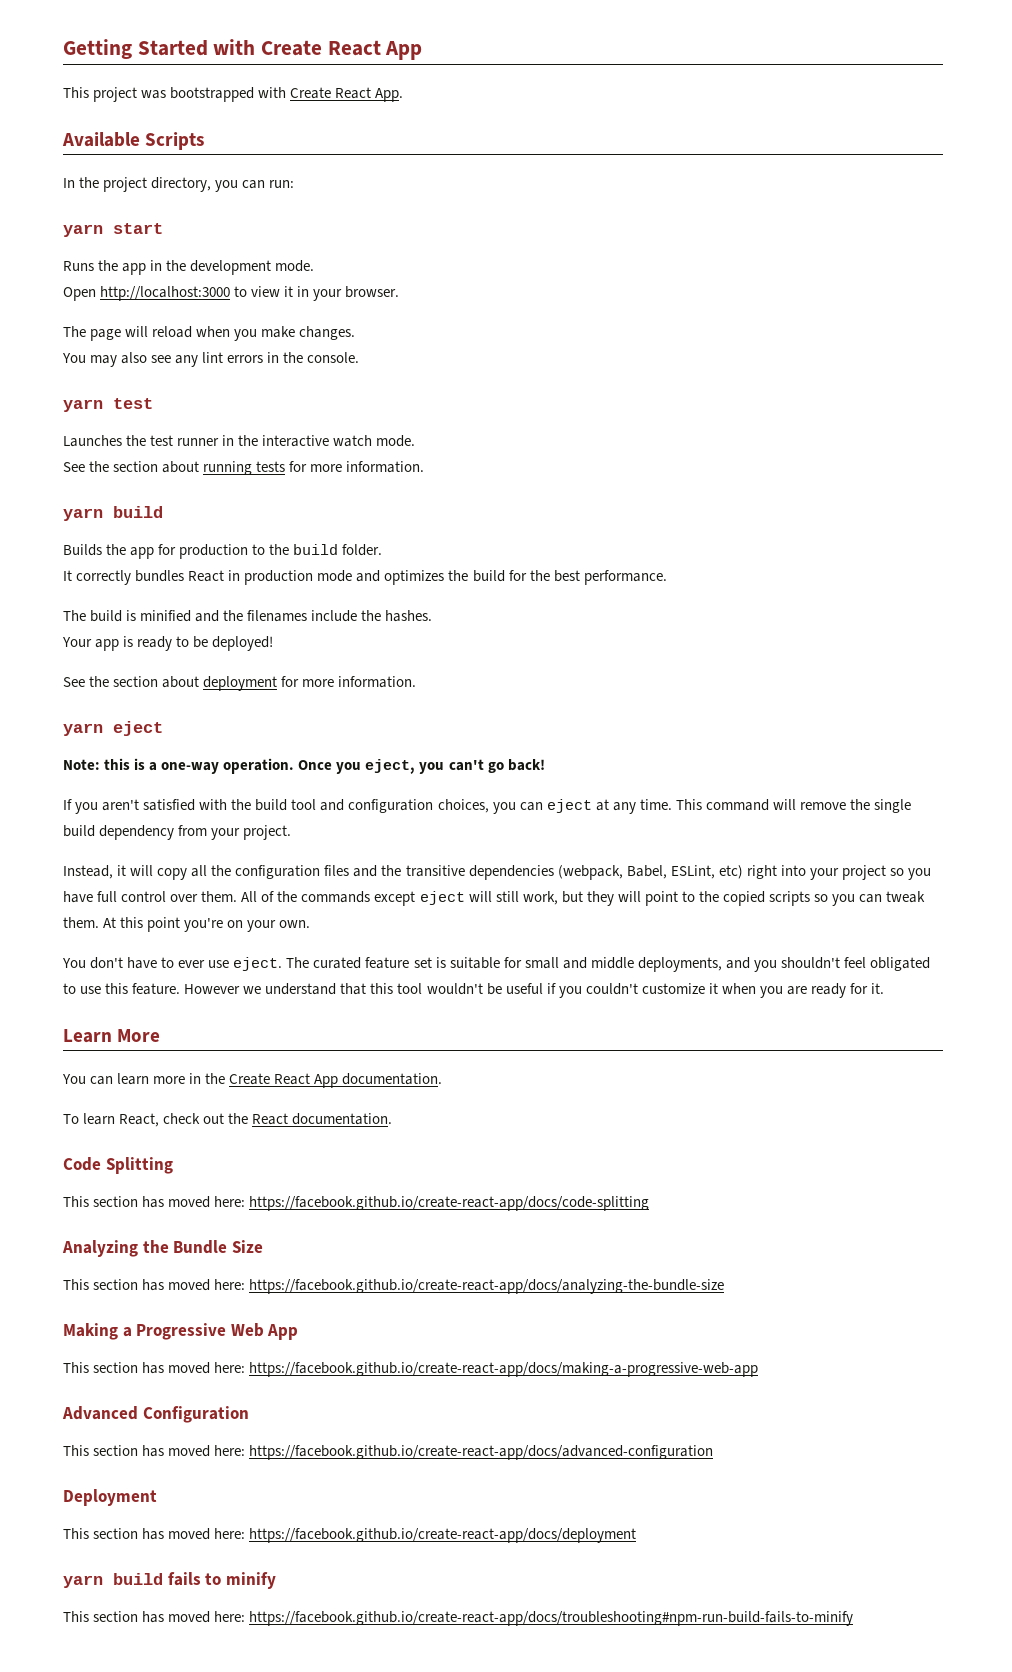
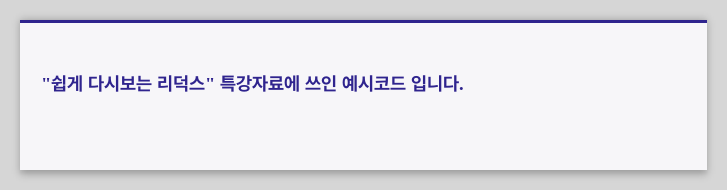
[63,39,423,60] [63,87,404,102] [62,132,205,150] [63,177,295,192] [63,223,163,237] [63,260,315,275] [63,286,400,301] [63,326,356,341] [62,352,360,367] [63,398,153,412] [63,435,416,447] [63,461,425,475] [63,506,163,521] [63,544,383,559] [63,570,667,585] [63,610,433,622] [62,636,274,651] [63,676,417,691] [63,721,163,736] [63,758,545,774] [63,799,912,814] [63,825,292,840] [63,865,932,880] [63,891,926,906] [63,917,311,932] [62,957,931,972] [63,983,885,998] [63,1029,161,1043] [62,1073,443,1088] [63,1113,393,1127] [63,1157,173,1174] [63,1196,650,1211] [62,1240,263,1257] [63,1279,725,1294] [63,1323,299,1340] [63,1362,759,1377] [62,1406,249,1423] [63,1445,714,1460] [63,1489,157,1506] [63,1528,637,1543] [63,1572,276,1589] [63,1611,854,1626] Getting Started with Create React App // This project was bootstrapped with Create React App. // Available Scripts // In the project directory, you can run: // yarn start // Runs the app in the development mode. // Open http://localhost:3000 to view it in your browser. // The page will reload when you make changes. // You may also see any lint errors in the console. // yarn test // Launches the test runner in the interactive watch mode. // See the section about running tests for more information. // yarn build // Builds the app for production to the build folder. // It correctly bundles React in production mode and optimizes the build for the best performance. // The build is minified and the filenames include the hashes. // Your app is ready to be deployed! // See the section about deployment for more information. // yarn eject // Note: this is a one-way operation. Once you eject, you can't go back! // If you aren't satisfied with the build tool and configuration choices, you can eject at any time. This command will remove the single build dependency from your project. // Instead, it will copy all the configuration files and the transitive dependencies (webpack, Babel, ESLint, etc) right into your project so you have full control over them. All of the commands except eject will still work, but they will point to the copied scripts so you can tweak them. At this point you're on your own. // You don't have to ever use eject. The curated feature set is suitable for small and middle deployments, and you shouldn't feel obligated to use this feature. However we understand that this tool wouldn't be useful if you couldn't customize it when you are ready for it. // Learn More // You can learn more in the Create React App documentation. // To learn React, check out the React documentation. // Code Splitting // This section has moved here: https://facebook.github.io/create-react-app/docs/code-splitting // Analyzing the Bundle Size // This section has moved here: https://facebook.github.io/create-react-app/docs/analyzing-the-bundle-size // Making a Progressive Web App // This section has moved here: https://facebook.github.io/create-react-app/docs/making-a-progressive-web-app // Advanced Configuration // This section has moved here: https://facebook.github.io/create-react-app/docs/advanced-configuration // Deployment // This section has moved here: https://facebook.github.io/create-react-app/docs/deployment // yarn build fails to minify // This section has moved here: https://facebook.github.io/create-react-app/docs/troubleshooting#npm-run-build-fails-to-minify -> [41,75,464,92] "쉽게 다시보는 리덕스" 특강자료에 쓰인 예시코드 입니다.

